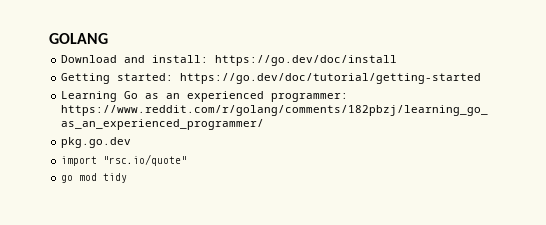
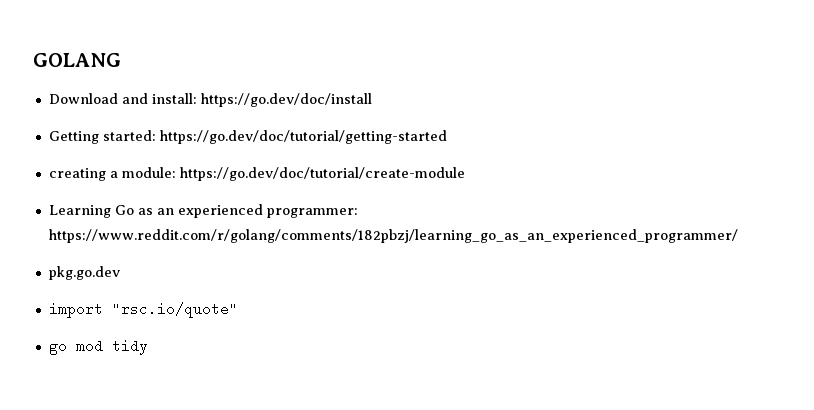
(482, 78) none -> [48,167,465,181] // creating a module: https://go.dev/doc/tutorial/create-module

